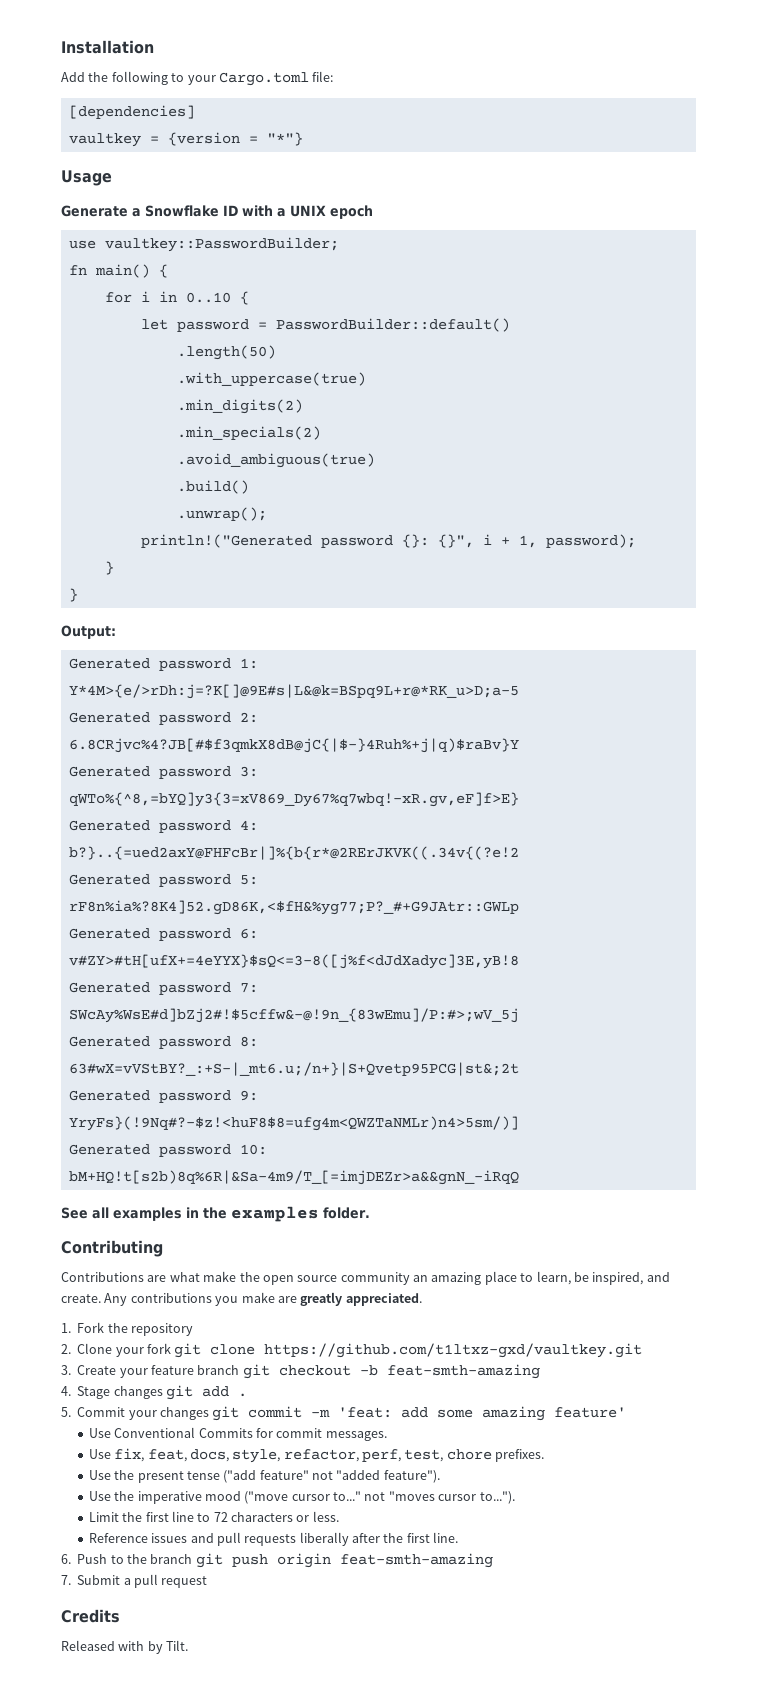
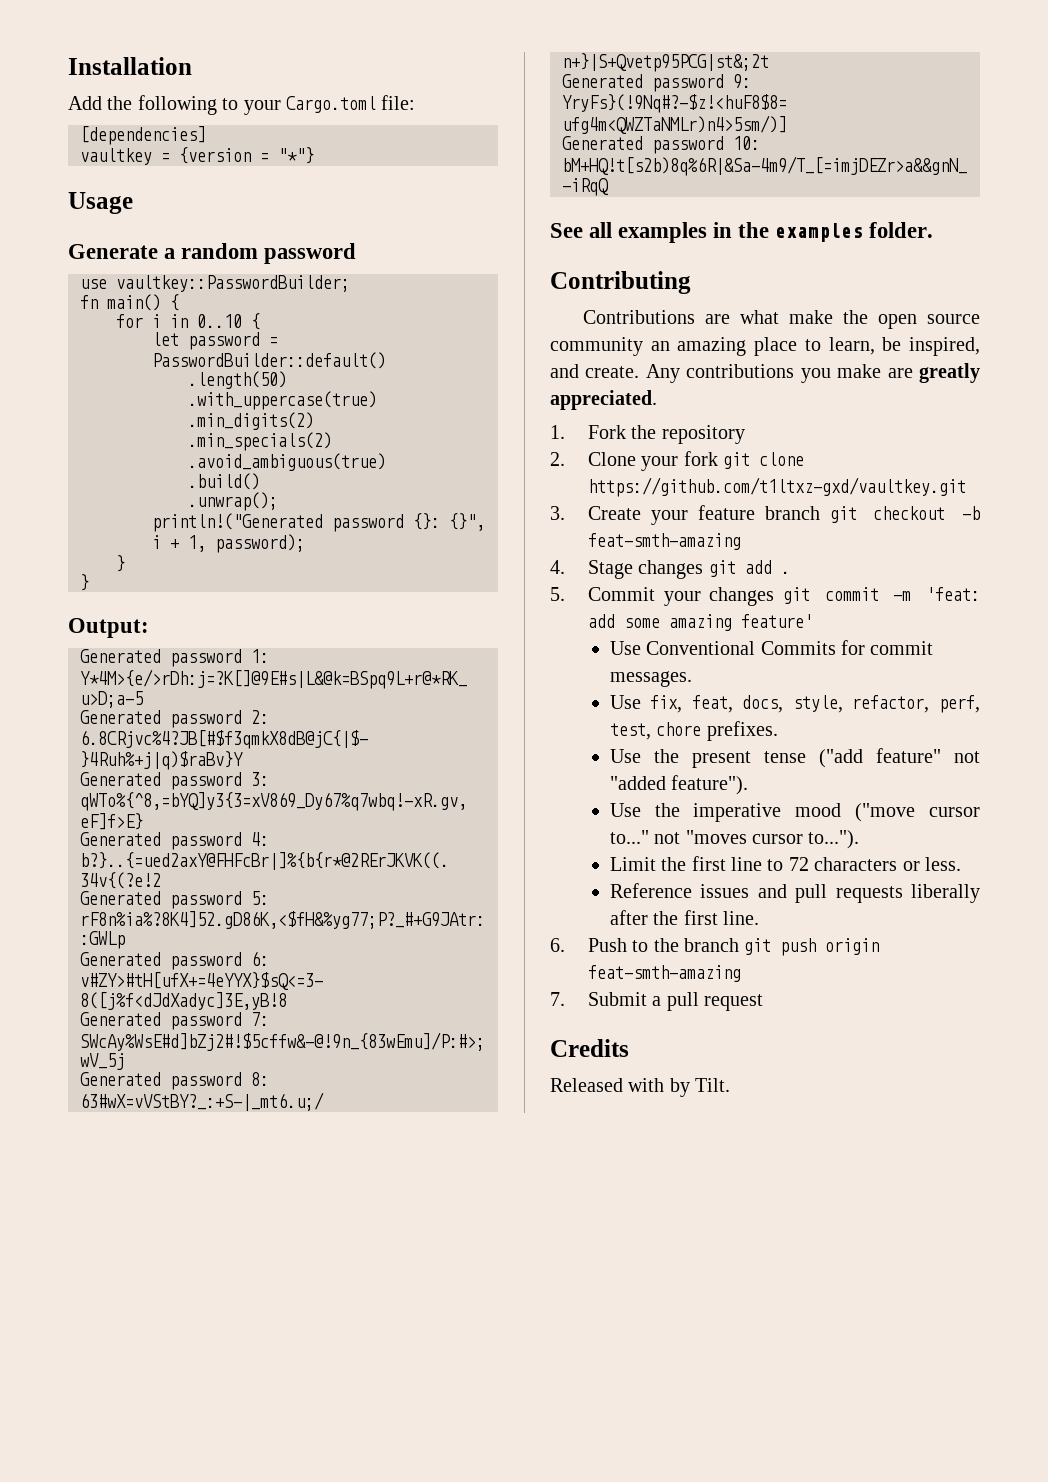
[145,205,373,219] Snowflake ID with a UNIX epoch -> [181,243,357,264] random password

